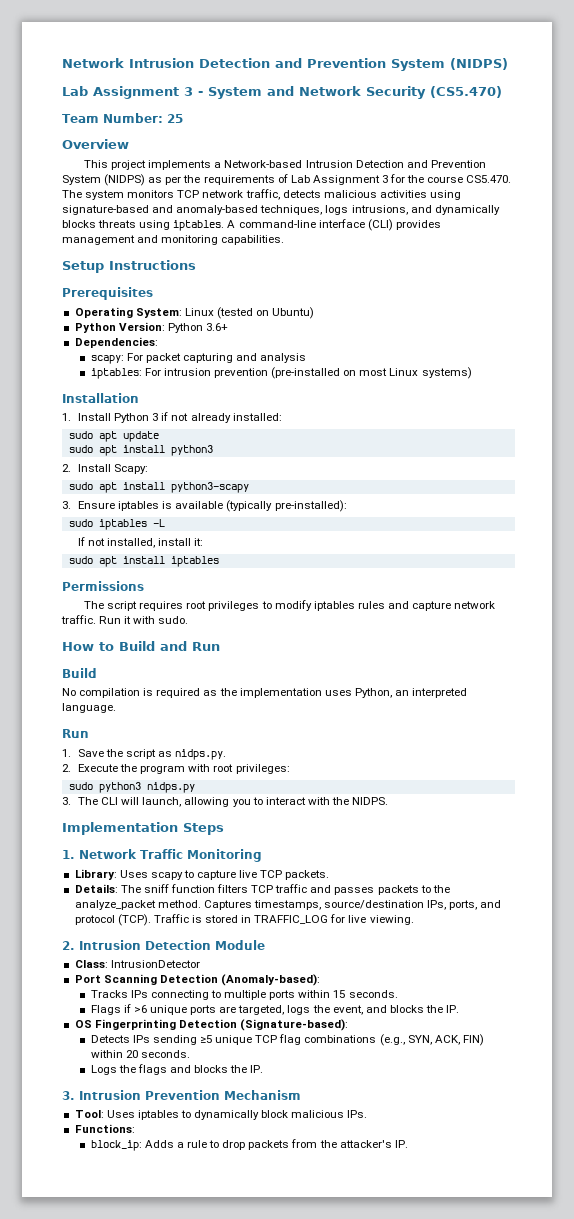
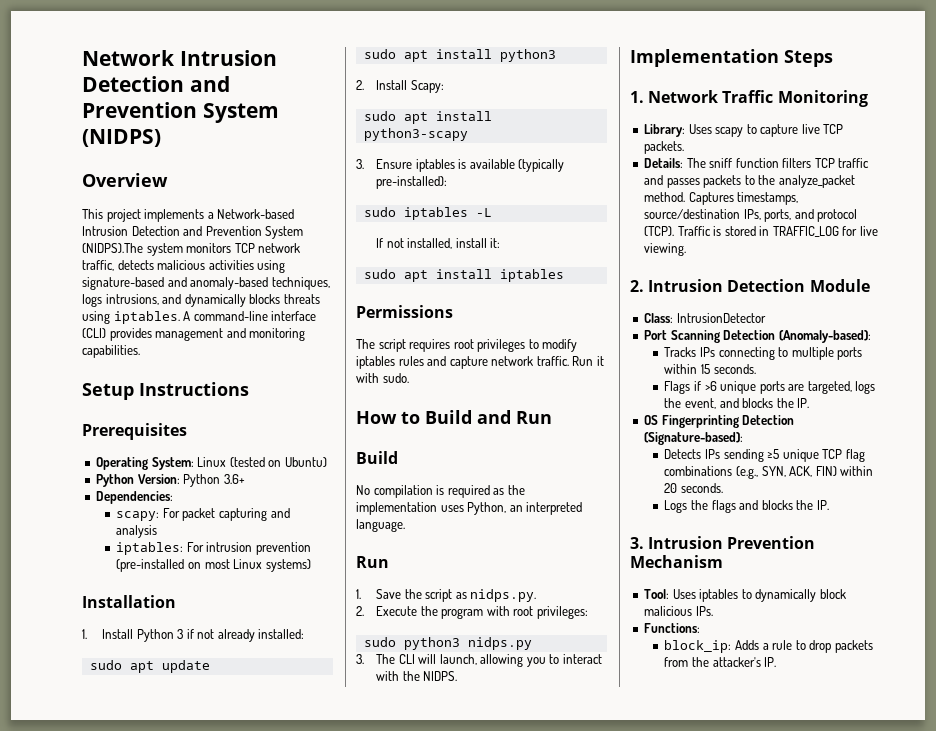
[62,86,502,99] [62,113,183,123] // Lab Assignment 3 - System and Network Security (CS5.470) // Team Number: 25 -> (161, 138) none
[104,174,512,186] [62,190,82,198] (NIDPS) as per the requirements of Lab Assignment 3 for the course CS5.470. The -> [82,243,143,253] (NIDPS).The

